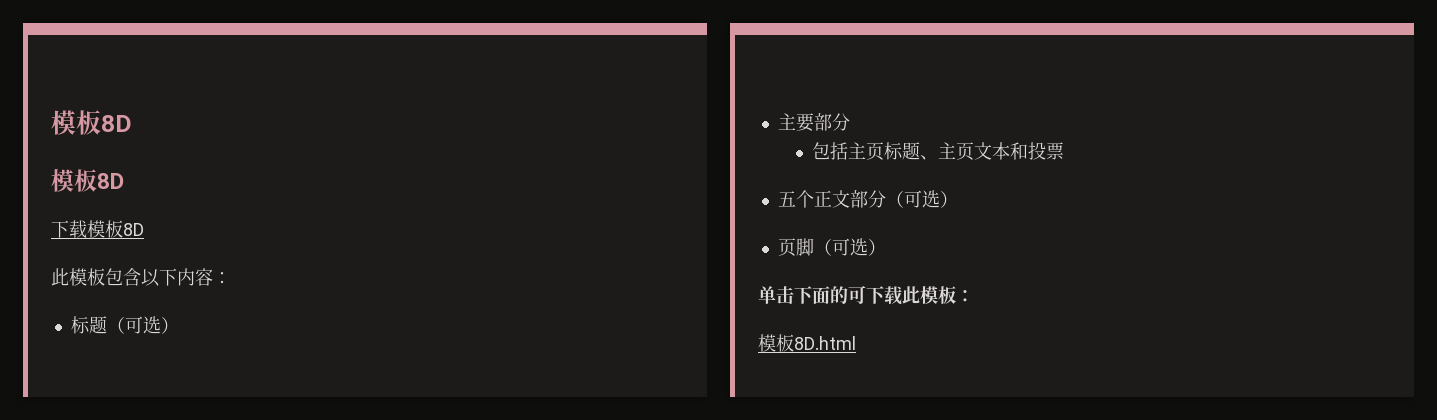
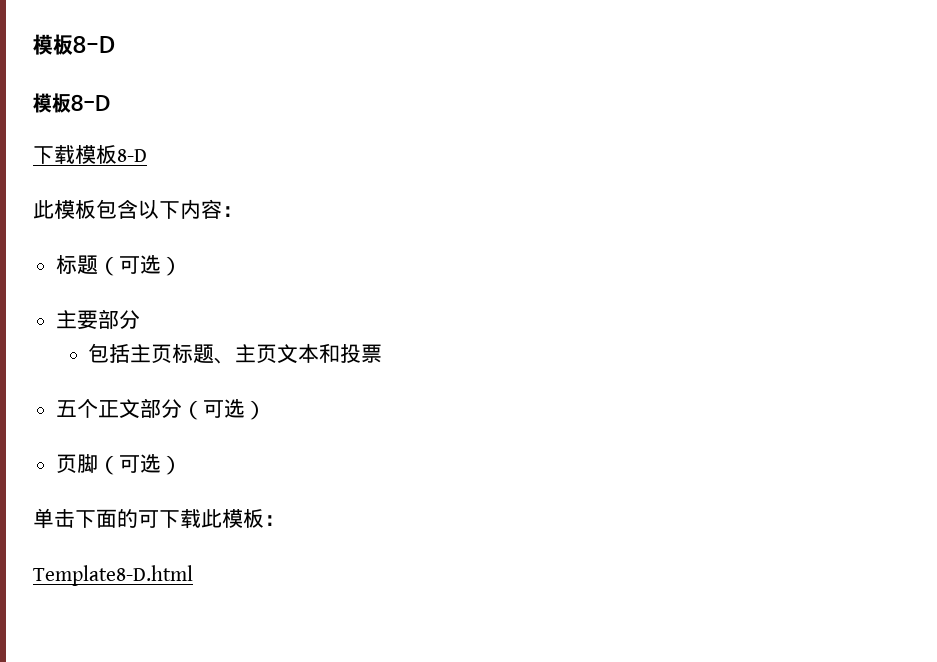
[51,110,132,135] [51,169,124,192] 模板8D // 模板8D -> [33,34,115,55] [33,93,110,113] 模板8-D // 模板8-D
[123,223,144,236] 8D -> [117,149,147,162] 8-D
[758,334,856,352] 模板8D.html -> [33,565,193,586] Template8-D.html

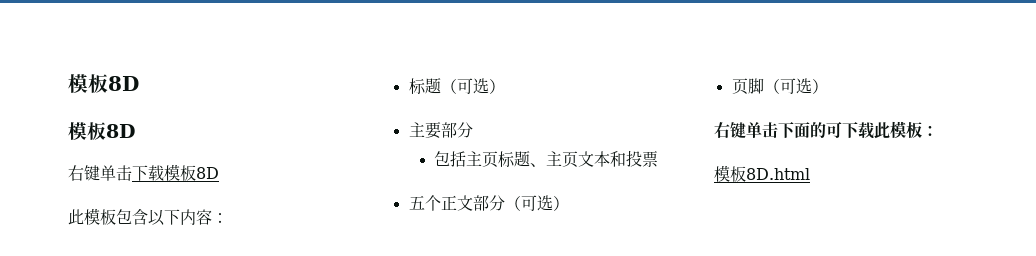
[33,34,115,55] [33,93,110,113] 模板8-D // 模板8-D // -> [68,74,139,93] [68,122,135,140] [68,165,132,181] 模板8D // 模板8D // 右键单击
[117,149,147,162] 8-D -> [196,167,219,179] 8D
(183, 465) none -> [714,122,746,138] 右键
[33,565,193,586] Template8-D.html -> [714,165,810,182] 模板8D.html

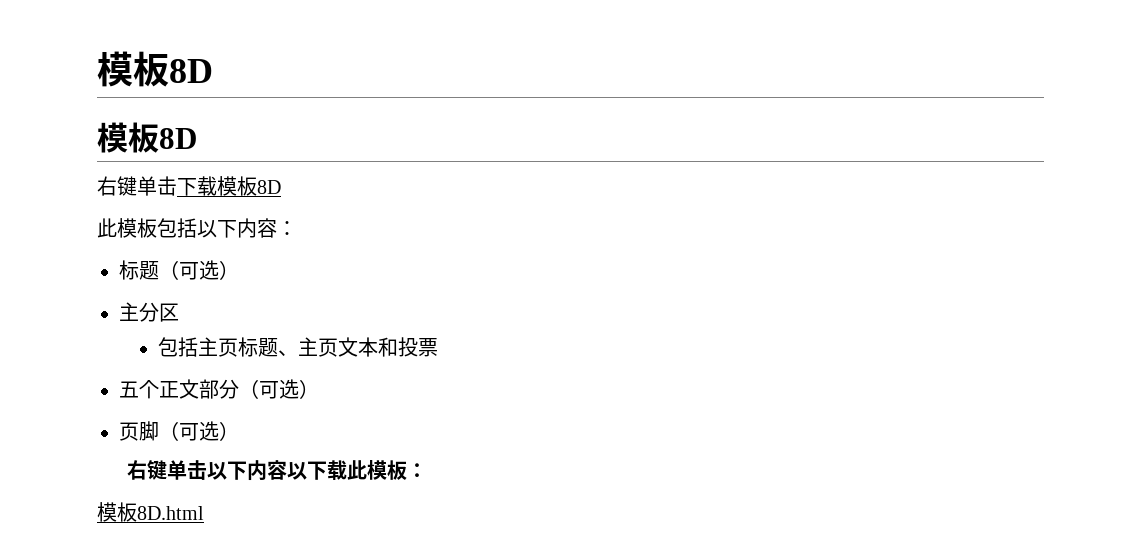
[132,209,148,225] 含 -> [177,218,197,238] 括
[424,122,473,139] 要部分 -> [139,302,179,322] 分区
[778,122,842,138] 下面的可 -> [207,460,308,481] 以下内容以

